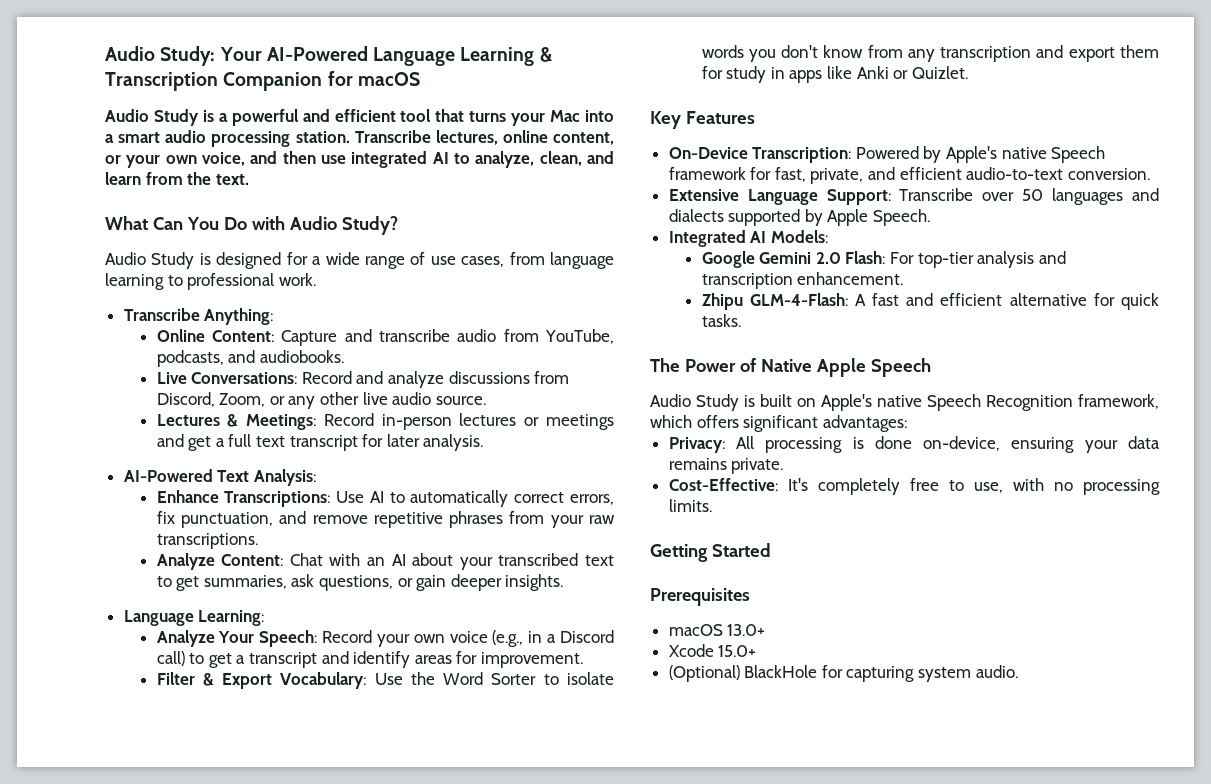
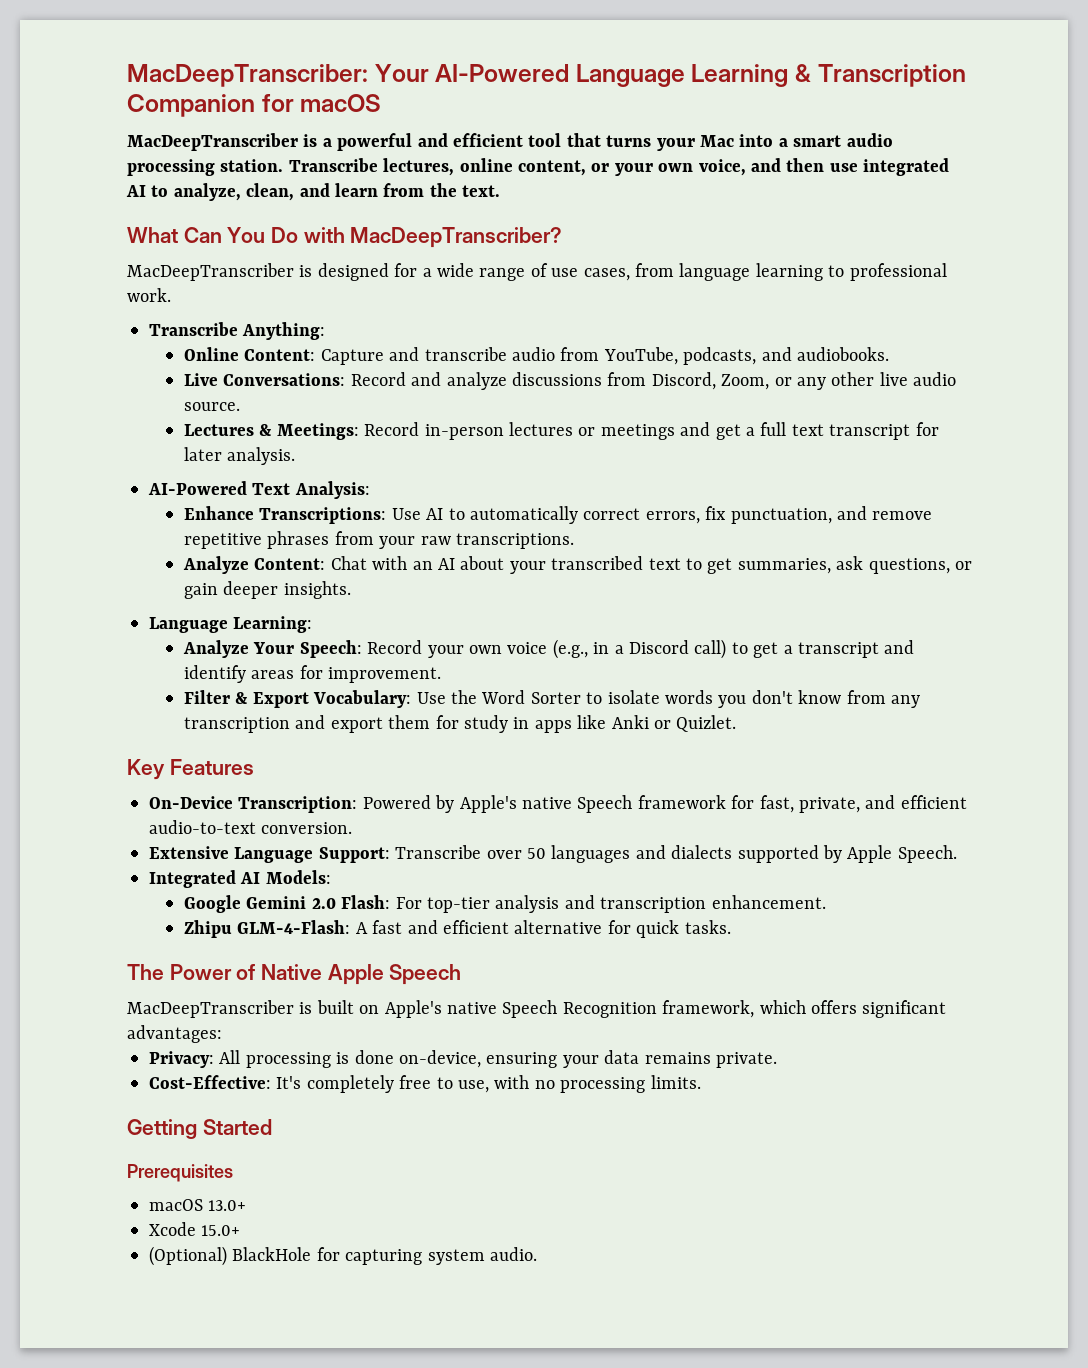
[105,46,216,66] Audio Study: -> [127,64,368,87] MacDeepTranscriber:
[105,109,199,126] Audio Study -> [127,133,298,151] MacDeepTranscriber
[289,216,398,235] [105,252,195,269] Audio Study? // Audio Study -> [350,227,563,248] [127,263,294,281] MacDeepTranscriber? // MacDeepTranscriber
[650,394,739,411] Audio Study -> [127,1000,294,1018] MacDeepTranscriber

